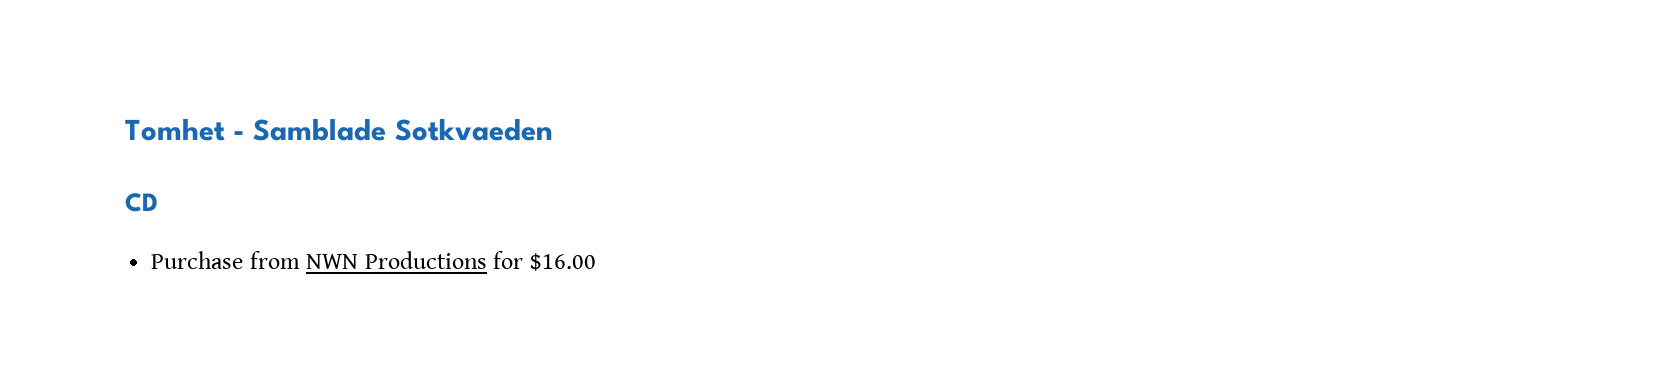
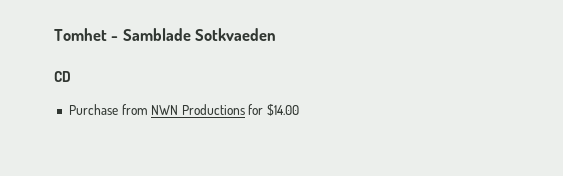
[529,253,596,271] $16.00 -> [267,104,300,116] $14.00

